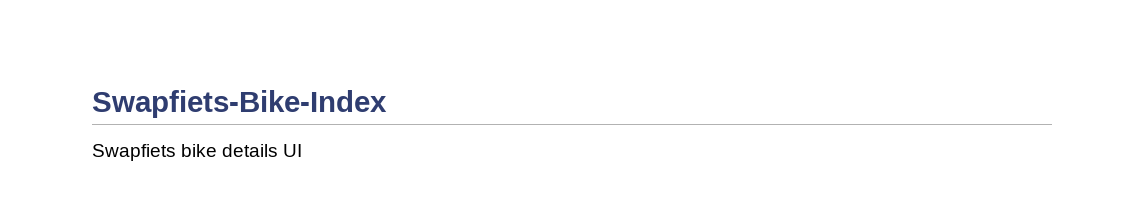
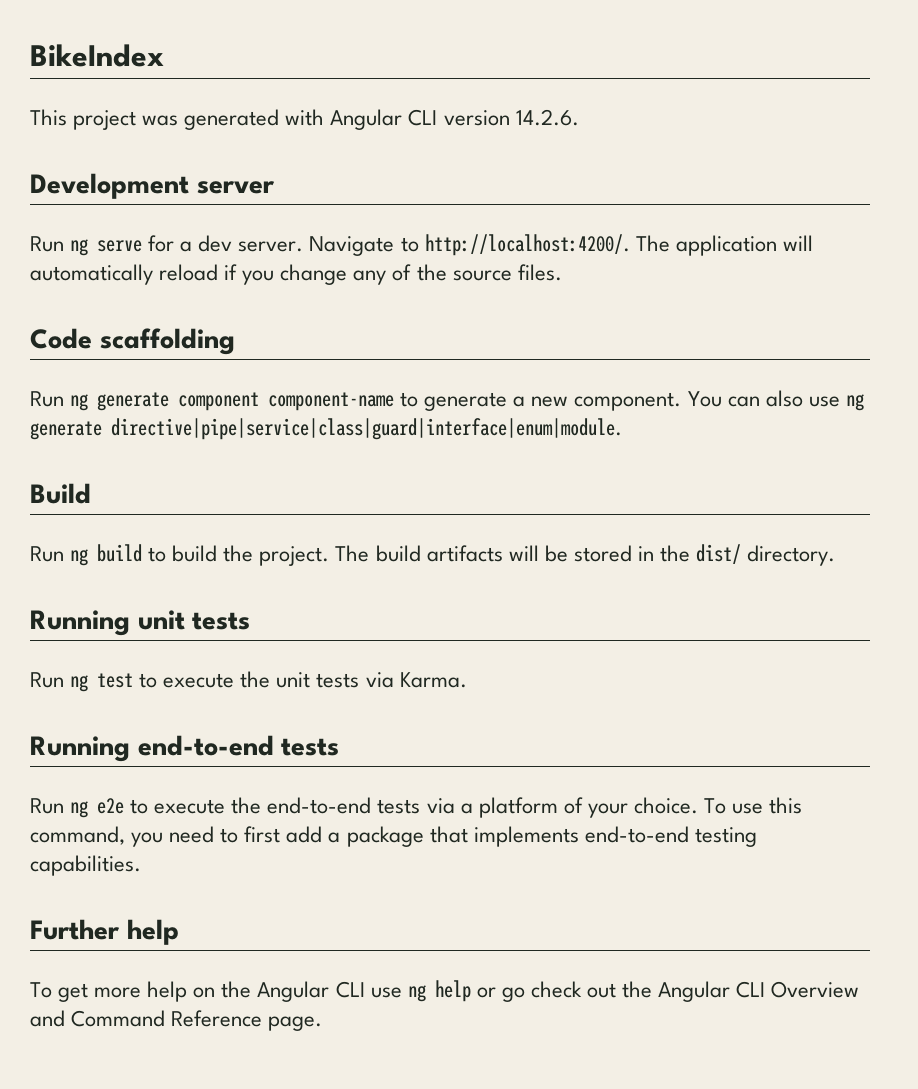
[92,90,387,118] [92,144,303,161] Swapfiets-Bike-Index // Swapfiets bike details UI -> [30,44,164,67] [30,109,579,130] [30,173,275,199] [30,234,813,256] [30,264,562,285] [30,328,235,355] [30,390,864,411] [30,418,622,440] [30,483,91,504] [30,544,836,566] [30,610,251,636] [30,671,467,692] [30,735,340,762] [30,797,803,818] [30,826,757,847] [30,855,141,876] [30,919,179,945] [30,980,860,1002] [30,1010,323,1031] BikeIndex // This project was generated with Angular CLI version 14.2.6. // Development server // Run ng serve for a dev server. Navigate to http://localhost:4200/. The application will automatically reload if you change any of the source files. // Code scaffolding // Run ng generate component component-name to generate a new component. You can also use ng generate directive|pipe|service|class|guard|interface|enum|module. // Build // Run ng build to build the project. The build artifacts will be stored in the dist/ directory. // Running unit tests // Run ng test to execute the unit tests via Karma. // Running end-to-end tests // Run ng e2e to execute the end-to-end tests via a platform of your choice. To use this command, you need to first add a package that implements end-to-end testing capabilities. // Further help // To get more help on the Angular CLI use ng help or go check out the Angular CLI Overview and Command Reference page.

